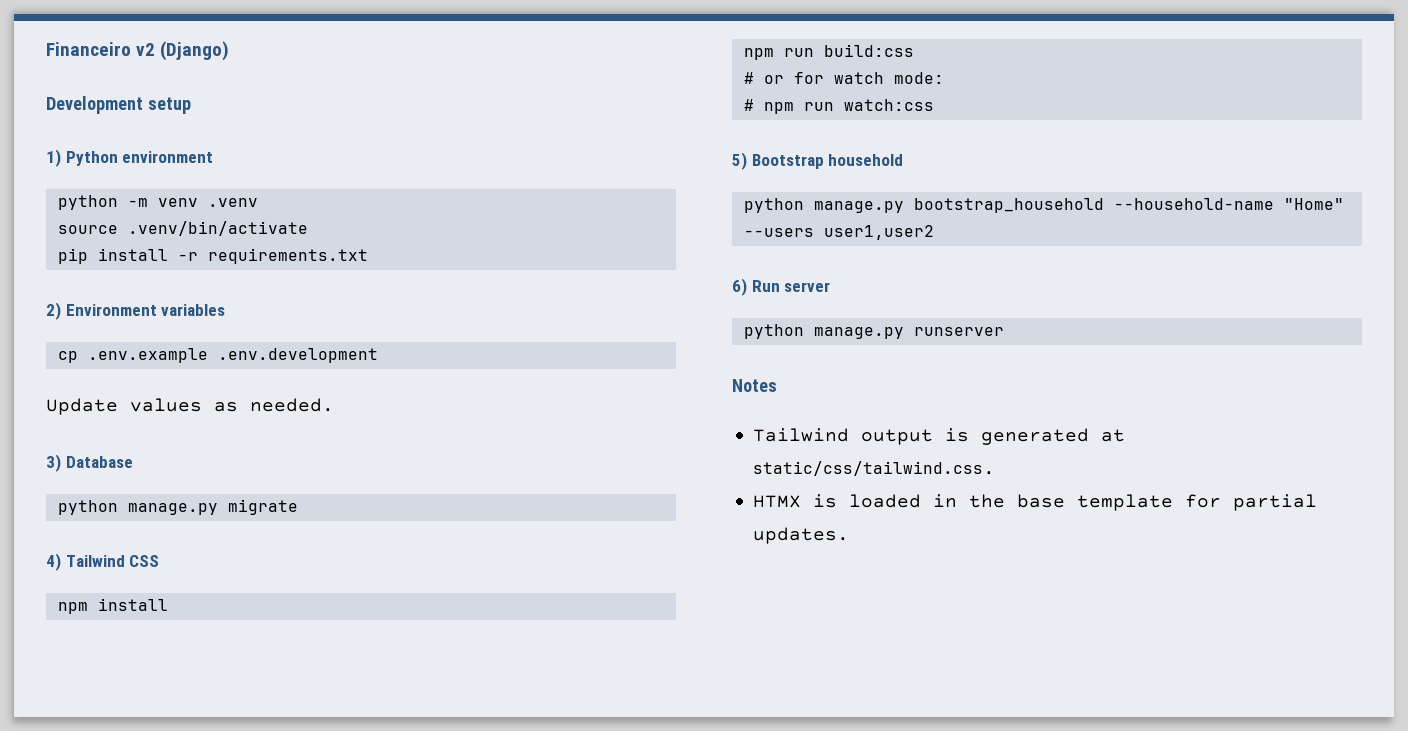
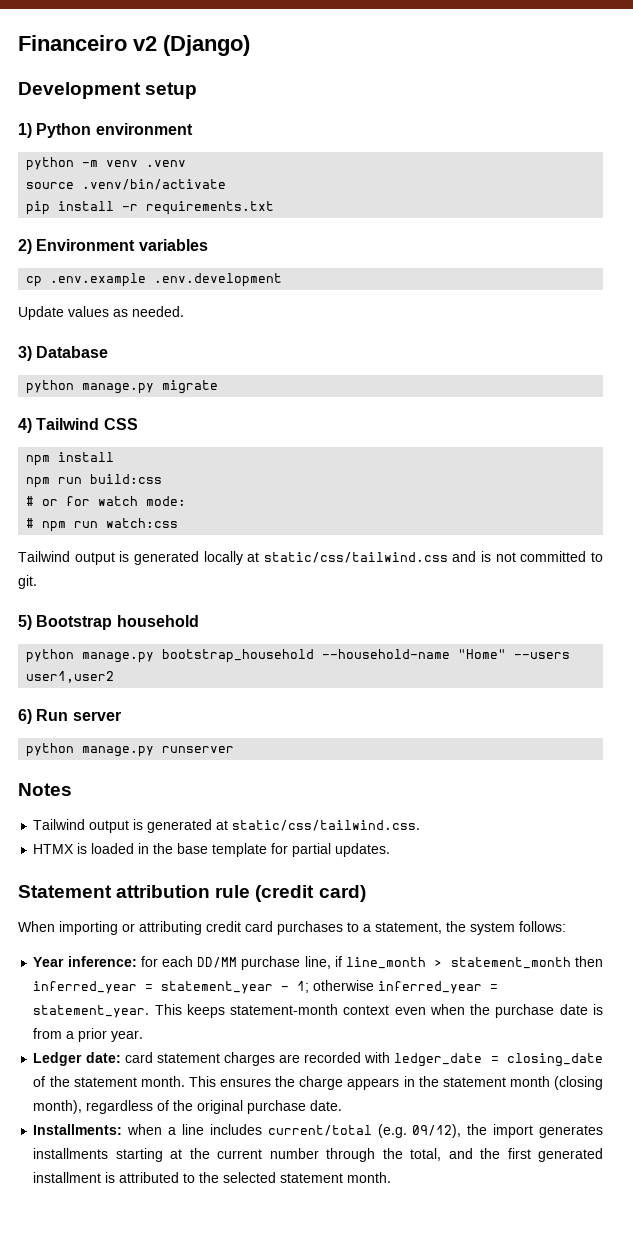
(934, 105) none -> [18,551,603,565] [18,575,37,589] // Tailwind output is generated locally at static/css/tailwind.css and is not committed to git.
(850, 535) none -> [18,885,366,902] [18,921,566,935] [33,956,603,970] [33,980,499,994] [33,1004,603,1018] [33,1028,144,1042] [33,1052,603,1067] [33,1076,604,1090] [33,1100,343,1114] [33,1124,604,1138] [33,1148,604,1162] [33,1172,392,1183] // Statement attribution rule (credit card) // When importing or attributing credit card purchases to a statement, the system follows: // Year inference: for each DD/MM purchase line, if line_month > statement_month then inferred_year = statement_year - 1; otherwise inferred_year = statement_year. This keeps statement-month context even when the purchase date is from a prior year. // Ledger date: card statement charges are recorded with ledger_date = closing_date of the statement month. This ensures the charge appears in the statement month (closing month), regardless of the original purchase date. // Installments: when a line includes current/total (e.g. 09/12), the import generates installments starting at the current number through the total, and the first generated installment is attributed to the selected statement month.

